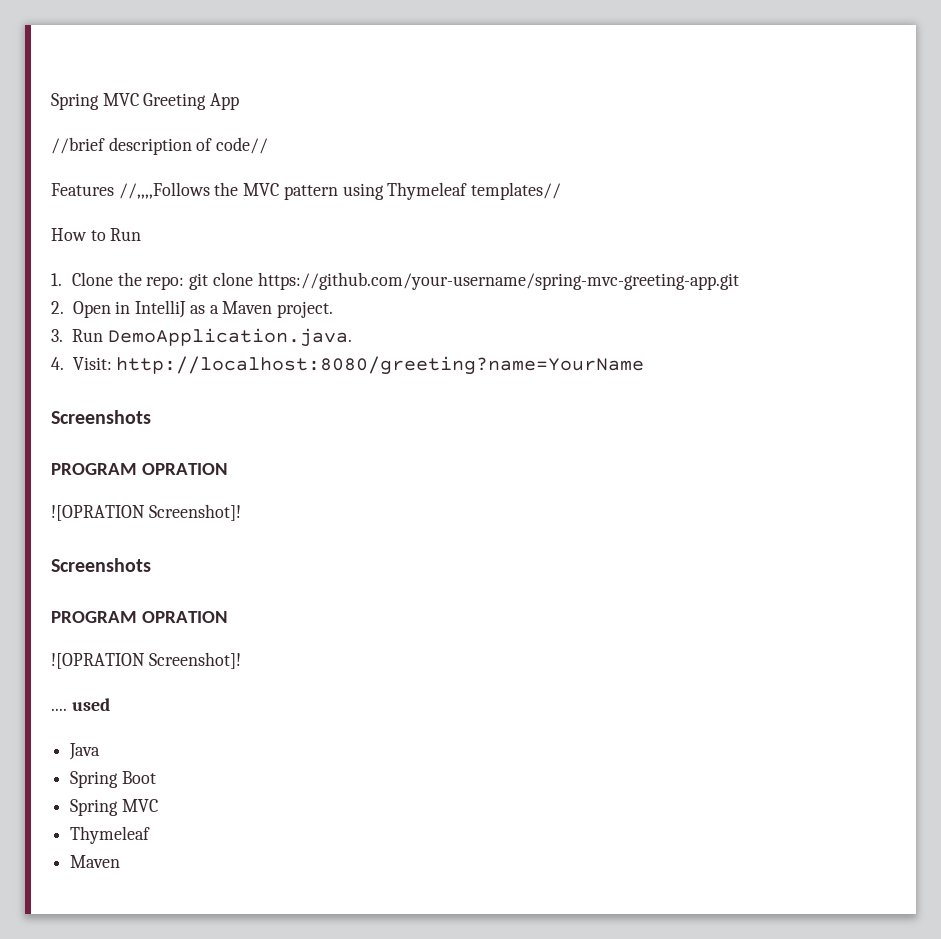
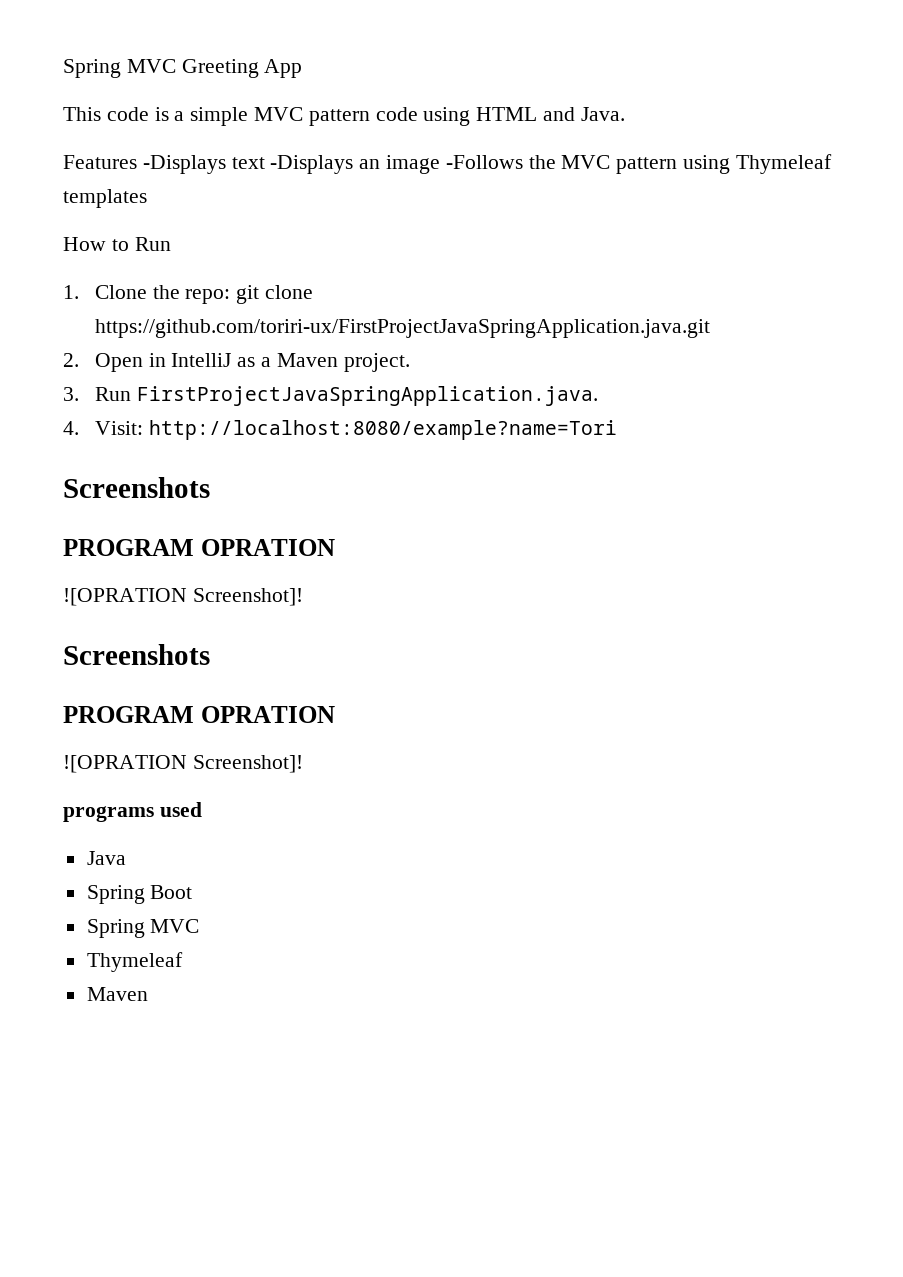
[51,137,269,155] [51,182,210,199] //brief description of code// // Features //,,,,Follows -> [63,107,625,126] [63,155,523,174] This code is a simple MVC pattern code using HTML and Java. // Features -Displays text -Displays an image -Follows
[471,182,562,200] templates// -> [63,189,147,208] templates
[257,272,739,290] https://github.com/your-username/spring-mvc-greeting-app.git -> [94,319,710,338] https://github.com/toriri-ux/FirstProjectJavaSpringApplication.java.git
[107,328,352,347] DemoApplication.java. -> [136,386,598,406] FirstProjectJavaSpringApplication.java.
[116,356,645,375] http://localhost:8080/greeting?name=YourName -> [148,420,617,440] http://localhost:8080/example?name=Tori
[51,708,67,711] .... -> [63,806,154,822] programs

